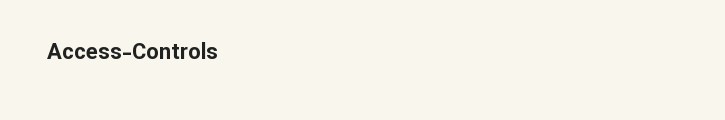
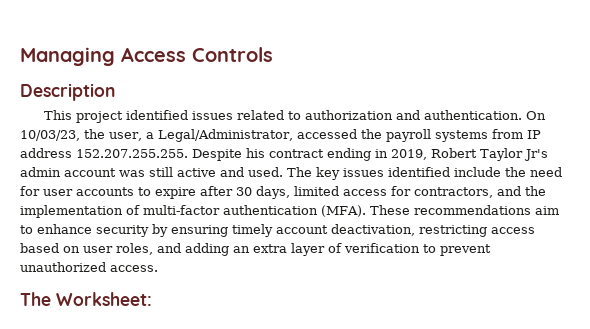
[47,42,218,59] Access-Controls -> [20,47,273,66] [20,83,115,101] [43,110,546,123] [20,129,541,142] [20,148,548,161] [20,167,562,180] [20,186,546,199] [20,205,559,218] [20,224,535,237] [20,243,491,256] [20,262,158,272] [20,292,152,306] Managing Access Controls // Description // This project identified issues related to authorization and authentication. On 10/03/23, the user, a Legal/Administrator, accessed the payroll systems from IP address 152.207.255.255. Despite his contract ending in 2019, Robert Taylor Jr's admin account was still active and used. The key issues identified include the need for user accounts to expire after 30 days, limited access for contractors, and the implementation of multi-factor authentication (MFA). These recommendations aim to enhance security by ensuring timely account deactivation, restricting access based on user roles, and adding an extra layer of verification to prevent unauthorized access. // The Worksheet:

